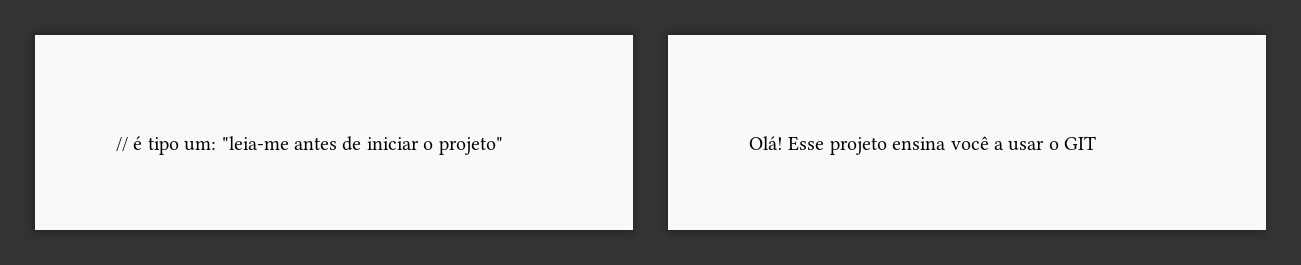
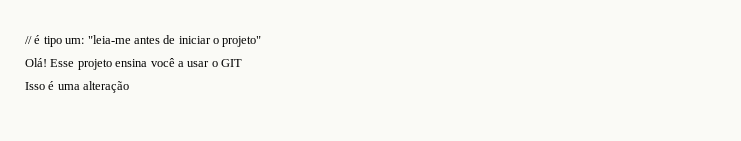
(1097, 143) none -> [25,81,130,93] // Isso é uma alteração

